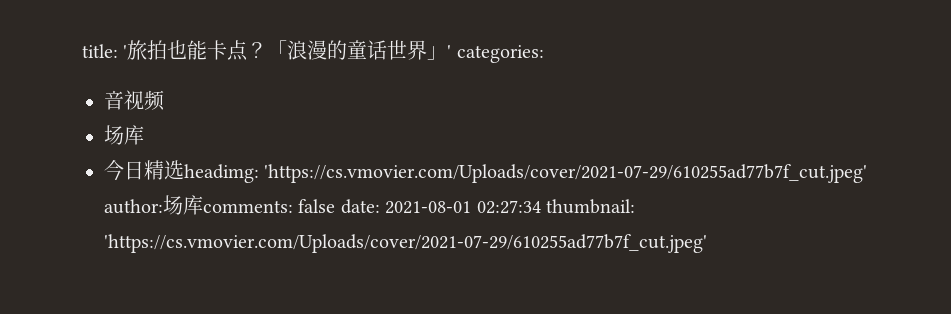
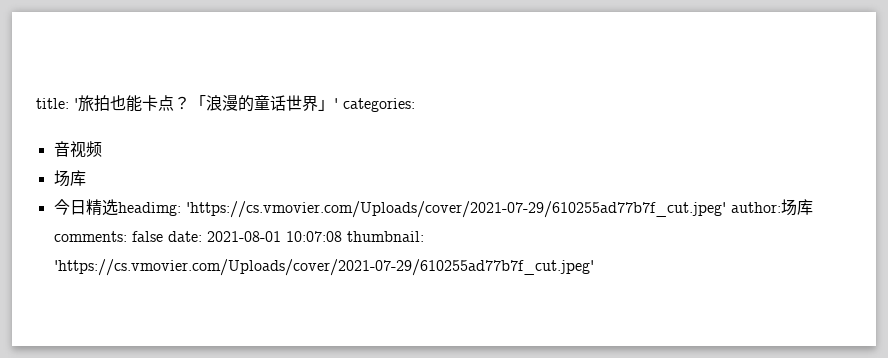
[476,200,541,214] 02:27:34 -> [285,231,342,242] 10:07:08

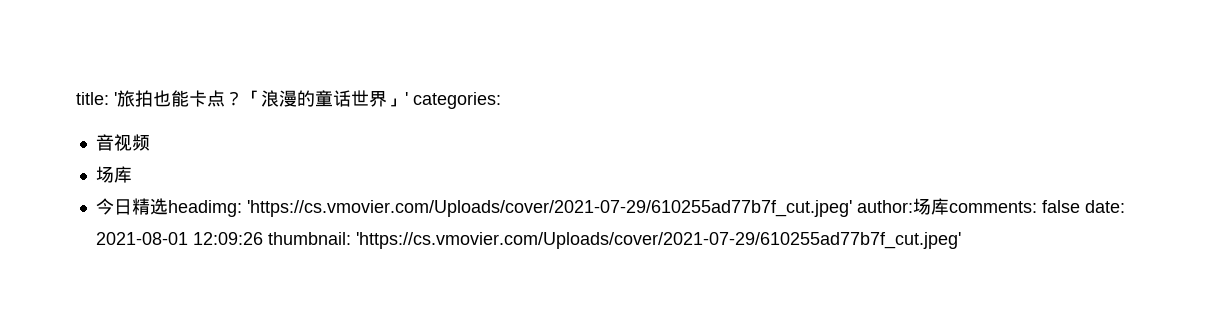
[285,231,342,242] 10:07:08 -> [192,232,263,245] 12:09:26

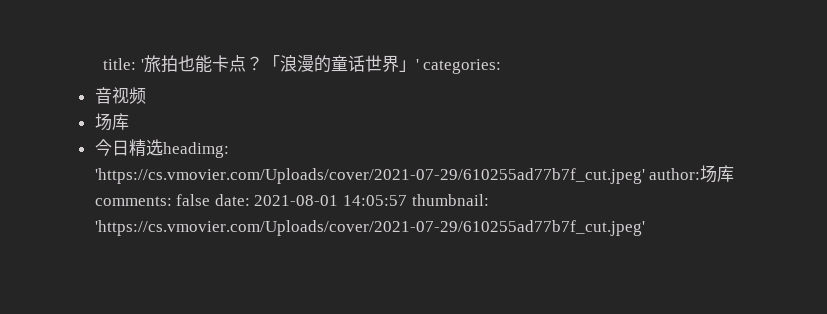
[192,232,263,245] 12:09:26 -> [343,195,408,206] 14:05:57

